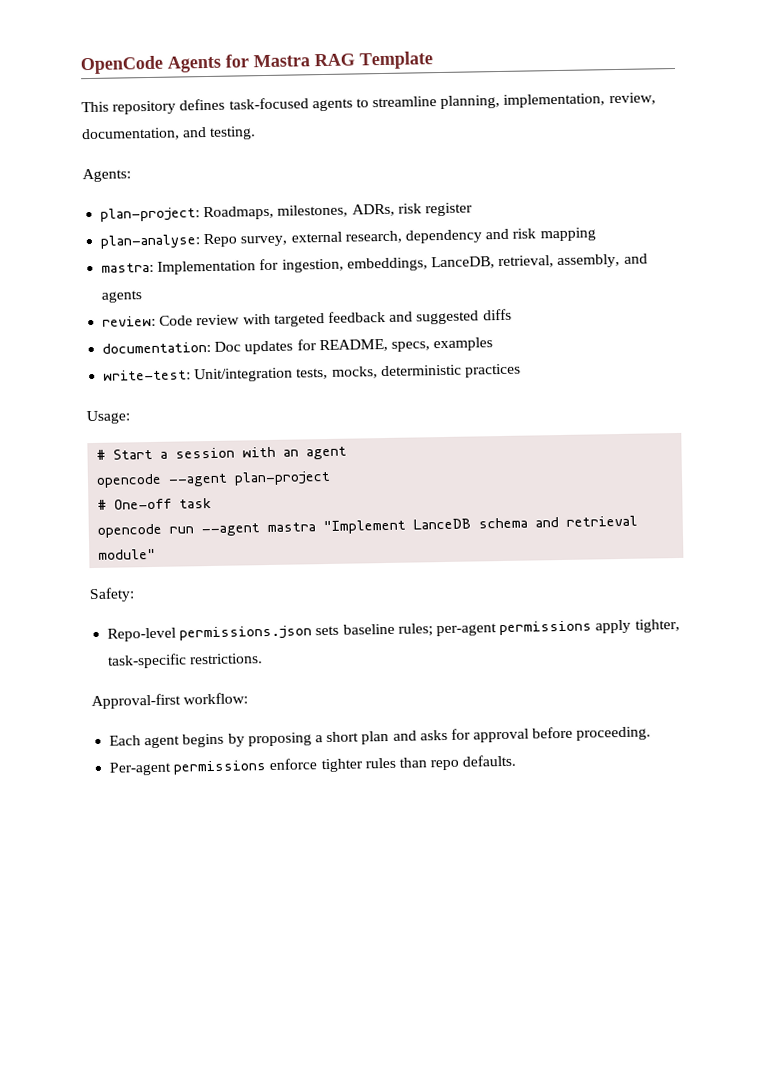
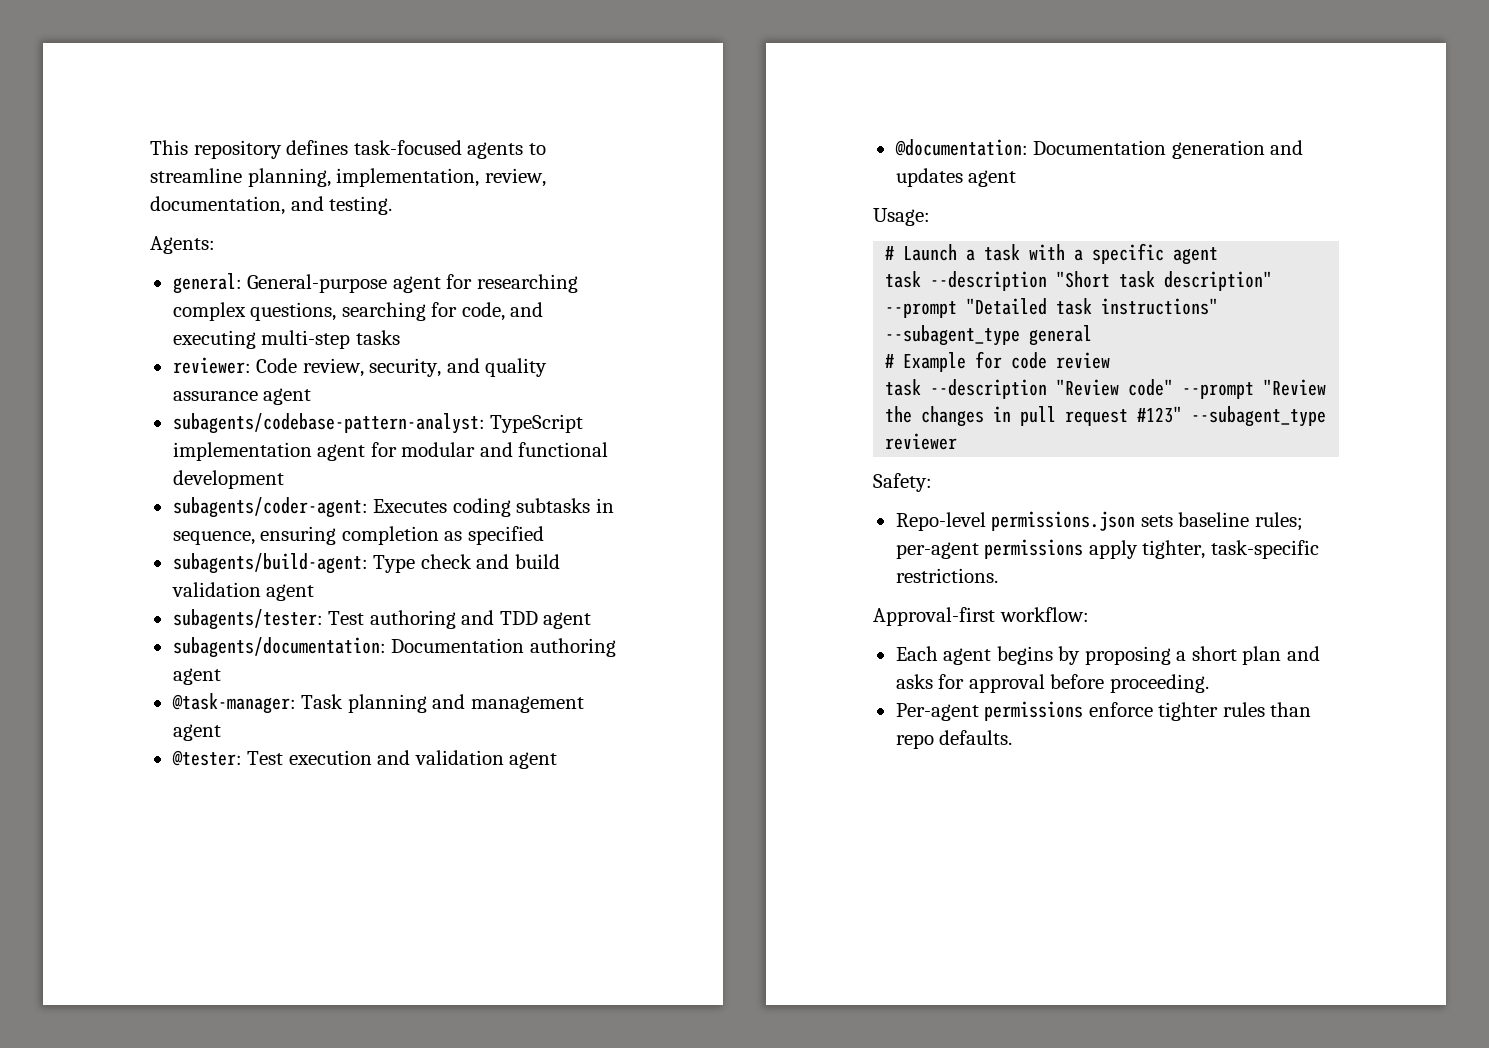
[80,51,433,75] OpenCode Agents for Mastra RAG Template // -> (150, 147) none
[100,202,473,222] [100,227,596,249] [101,253,648,275] [101,290,143,303] [102,308,512,327] [102,337,494,355] [103,363,521,383] [86,410,130,425] [96,446,348,460] [96,470,332,488] [97,497,213,510] [97,515,639,538] [98,548,157,560] plan-project: Roadmaps, milestones, ADRs, risk register // plan-analyse: Repo survey, external research, dependency and risk mapping // mastra: Implementation for ingestion, embeddings, LanceDB, retrieval, assembly, and agents // review: Code review with targeted feedback and suggested diffs // documentation: Doc updates for README, specs, examples // write-test: Unit/integration tests, mocks, deterministic practices // Usage: // # Start a session with an agent // opencode --agent plan-project // # One-off task // opencode run --agent mastra "Implement LanceDB schema and retrieval module" -> [172,273,578,294] [172,302,544,321] [172,330,400,349] [172,357,548,377] [172,388,312,405] [172,413,584,434] [172,442,609,461] [172,470,284,489] [172,497,614,518] [172,526,544,545] [172,553,560,574] [171,582,315,601] [172,609,592,630] [172,637,616,658] [172,668,221,685] [171,693,584,714] [172,724,221,741] [171,750,558,769] [894,139,1304,159] [895,168,1017,187] [873,208,930,226] [885,243,1219,265] [885,271,1273,291] [885,298,1219,318] [885,325,1093,346] [885,351,1111,372] [885,379,1327,399] [885,406,1327,427] [885,433,958,450] general: General-purpose agent for researching complex questions, searching for code, and executing multi-step tasks // reviewer: Code review, security, and quality assurance agent // subagents/codebase-pattern-analyst: TypeScript implementation agent for modular and functional development // subagents/coder-agent: Executes coding subtasks in sequence, ensuring completion as specified // subagents/build-agent: Type check and build validation agent // subagents/tester: Test authoring and TDD agent // subagents/documentation: Documentation authoring agent // @task-manager: Task planning and management agent // @tester: Test execution and validation agent // @documentation: Documentation generation and updates agent // Usage: // # Launch a task with a specific agent // task --description "Short task description" --prompt "Detailed task instructions" --subagent_type general // # Example for code review // task --description "Review code" --prompt "Review the changes in pull request #123" --subagent_type reviewer

